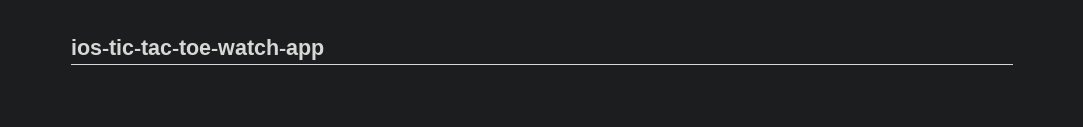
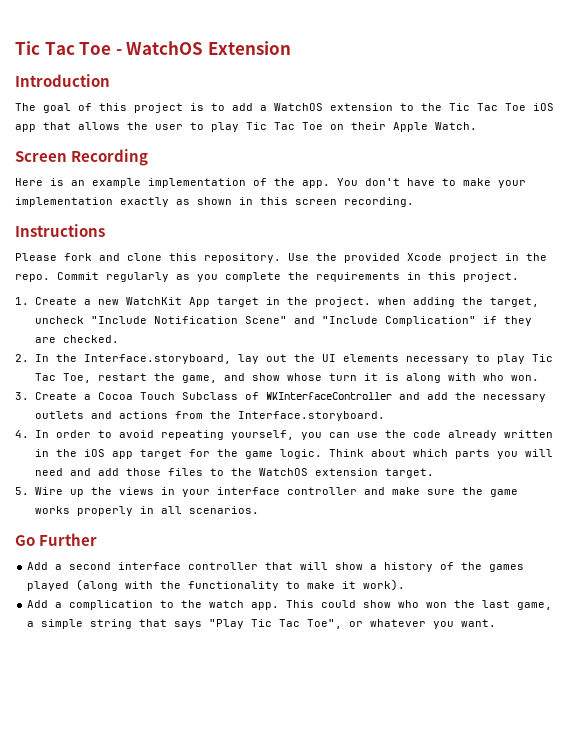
[71,39,324,60] ios-tic-tac-toe-watch-app -> [15,41,291,55] [15,74,110,87] [15,103,554,113] [15,122,477,132] [15,149,149,166] [15,178,526,188] [15,197,414,207] [15,224,105,237] [15,253,547,263] [15,272,519,282] [15,297,539,307] [34,316,532,326] [34,335,119,343] [15,354,553,364] [34,373,539,383] [15,392,546,402] [34,411,385,421] [15,430,553,440] [34,449,553,459] [34,468,434,478] [15,487,518,497] [34,506,259,516] [15,533,98,546] [27,562,525,572] [27,579,406,591] [27,600,553,610] [27,619,497,629] Tic Tac Toe - WatchOS Extension // Introduction // The goal of this project is to add a WatchOS extension to the Tic Tac Toe iOS app that allows the user to play Tic Tac Toe on their Apple Watch. // Screen Recording // Here is an example implementation of the app. You don't have to make your implementation exactly as shown in this screen recording. // Instructions // Please fork and clone this repository. Use the provided Xcode project in the repo. Commit regularly as you complete the requirements in this project. // 1. Create a new WatchKit App target in the project. when adding the target, uncheck "Include Notification Scene" and "Include Complication" if they are checked. // 2. In the Interface.storyboard, lay out the UI elements necessary to play Tic Tac Toe, restart the game, and show whose turn it is along with who won. // 3. Create a Cocoa Touch Subclass of WKInterfaceController and add the necessary outlets and actions from the Interface.storyboard. // 4. In order to avoid repeating yourself, you can use the code already written in the iOS app target for the game logic. Think about which parts you will need and add those files to the WatchOS extension target. // 5. Wire up the views in your interface controller and make sure the game works properly in all scenarios. // Go Further // Add a second interface controller that will show a history of the games played (along with the functionality to make it work). // Add a complication to the watch app. This could show who won the last game, a simple string that says "Play Tic Tac Toe", or whatever you want.

